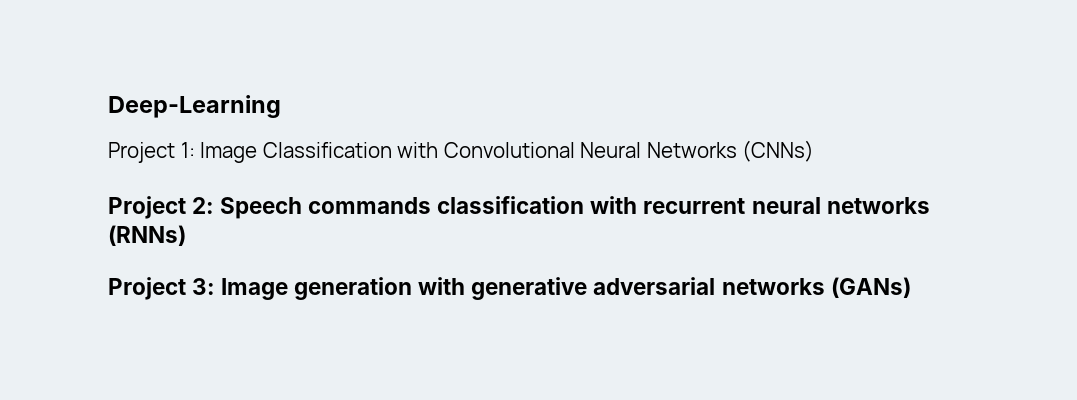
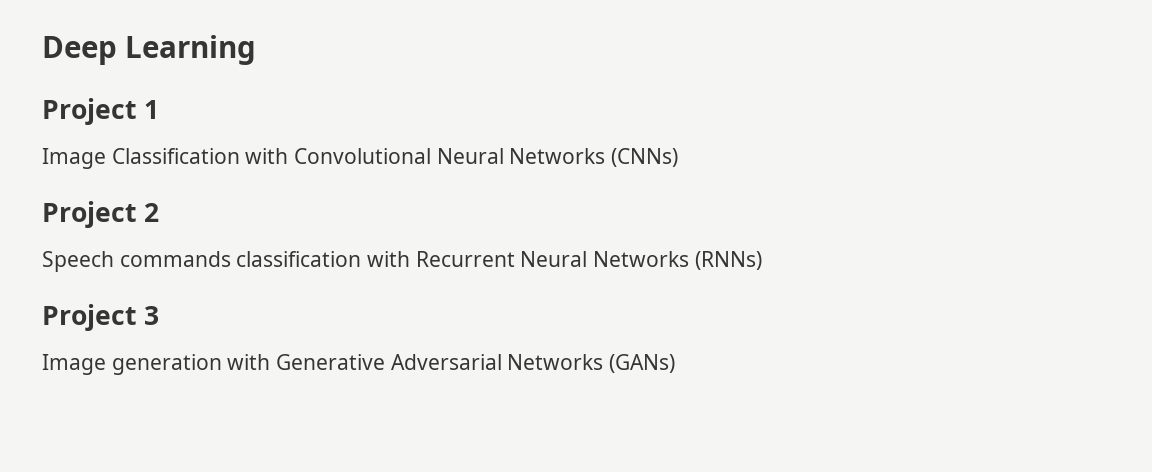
[108,95,281,118] [108,142,195,163] Deep-Learning // Project 1: -> [42,35,256,65] [42,98,160,125] Deep Learning // Project 1 //
[192,197,215,214] 2: -> [144,203,160,222] 2 //
[643,197,930,214] recurrent neural networks -> [415,251,690,267] Recurrent Neural Networks
[192,278,216,295] 3: -> [144,306,160,325] 3 //
[471,277,825,300] generative adversarial networks -> [276,354,604,370] Generative Adversarial Networks

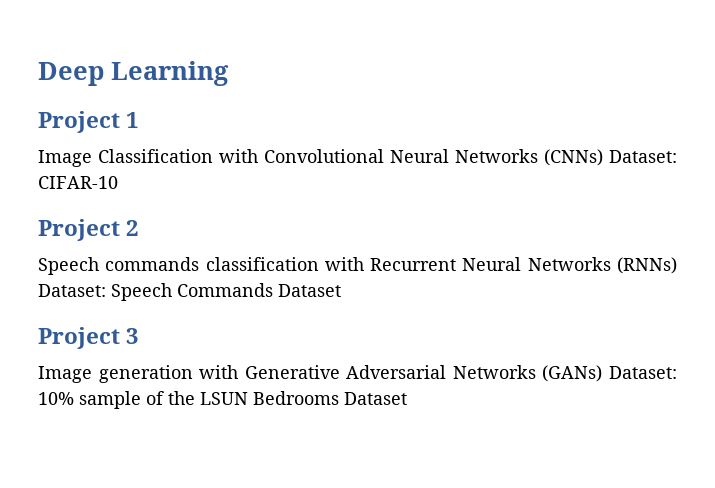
(679, 157) none -> [609,150,677,163] [38,176,118,189] Dataset: CIFAR-10
(762, 260) none -> [38,283,341,301] Dataset: Speech Commands Dataset
(676, 363) none -> [608,366,677,379] [38,391,407,409] Dataset: 10% sample of the LSUN Bedrooms Dataset

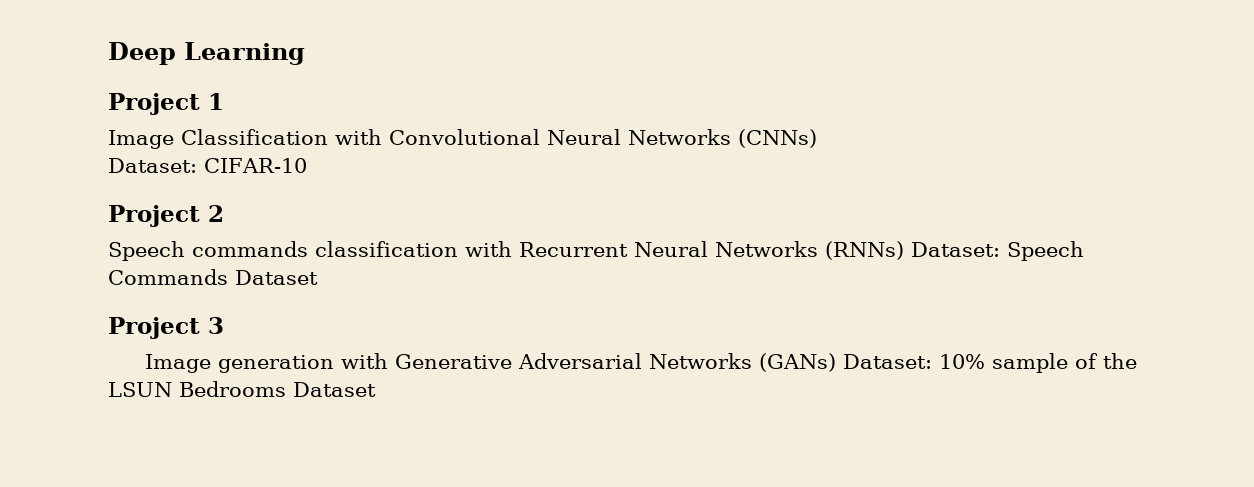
(603, 157) none -> (817, 138) //

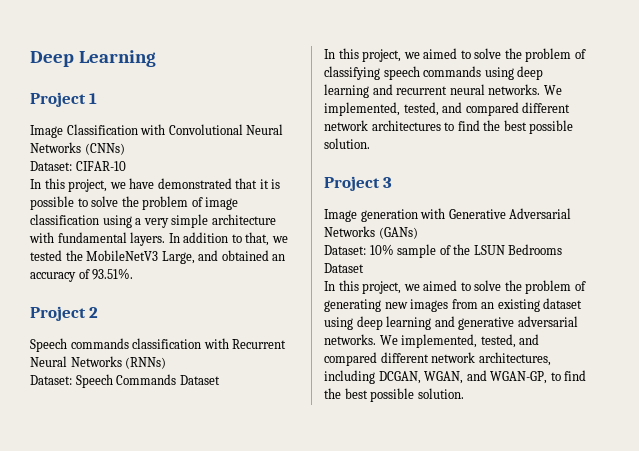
(307, 165) none -> [30,178,281,192] [30,196,239,210] [30,214,276,228] [29,232,288,246] [30,250,286,264] [30,268,134,282] // In this project, we have demonstrated that it is possible to solve the problem of image classification using a very simple architecture with fundamental layers. In addition to that, we tested the MobileNetV3 Large, and obtained an accuracy of 93.51%.
(904, 250) none -> (167, 363) //
(318, 277) none -> [324,48,586,62] [324,66,544,80] [324,84,562,98] [324,102,571,116] [324,120,574,134] [324,138,370,149] // In this project, we aimed to solve the problem of classifying speech commands using deep learning and recurrent neural networks. We implemented, tested, and compared different network architectures to find the best possible solution.
(837, 362) none -> (418, 233) //
(376, 389) none -> [324,280,586,294] [324,298,583,312] [324,316,578,330] [324,334,540,348] [324,352,551,366] [324,370,587,384] [324,388,464,402] // In this project, we aimed to solve the problem of generating new images from an existing dataset using deep learning and generative adversarial networks. We implemented, tested, and compared different network architectures, including DCGAN, WGAN, and WGAN-GP, to find the best possible solution.

